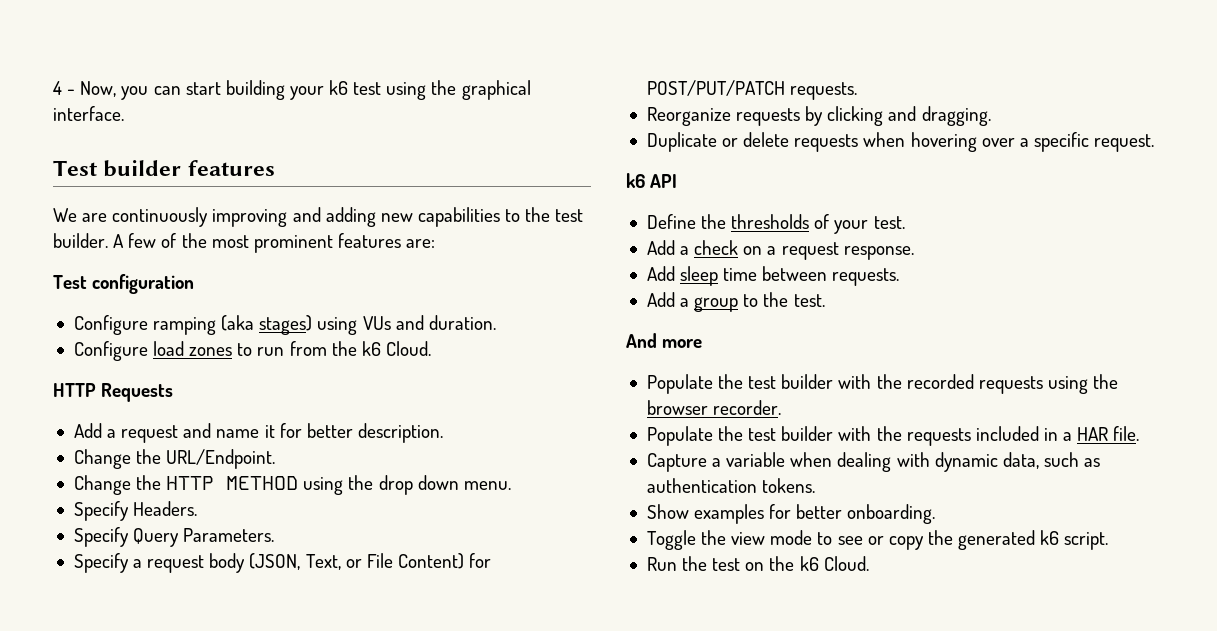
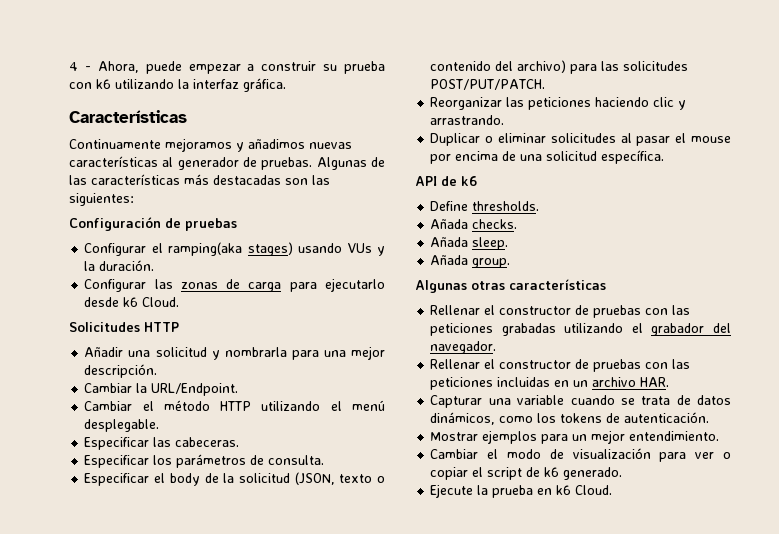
[80,80,531,100] [53,106,124,121] [53,160,275,177] [53,207,584,227] [53,233,436,253] [53,274,195,294] [73,315,496,335] [73,341,357,361] Now, you can start building your k6 test using the graphical interface. // Test builder features // We are continuously improving and adding new capabilities to the test builder. A few of the most prominent features are: // Test configuration // Configure ramping (aka stages) using VUs and duration. // Configure load zones to run from the -> [97,61,385,74] [69,78,286,92] [69,110,187,123] [69,138,352,152] [69,156,385,170] [69,174,330,185] [69,193,134,206] [69,217,237,231] [84,242,385,256] [84,260,155,271] [84,278,386,292] [84,297,120,307] Ahora, puede empezar a construir su prueba con k6 utilizando la interfaz gráfica. // Características // Continuamente mejoramos y añadimos nuevas características al generador de pruebas. Algunas de las características más destacadas son las siguientes: // Configuración de pruebas // Configurar el ramping(aka stages) usando VUs y la duración. // Configurar las zonas de carga para ejecutarlo desde
[53,383,174,402] [73,423,443,443] [73,449,276,469] [73,475,511,495] [73,501,198,521] [73,527,275,547] [73,553,492,573] [646,80,857,100] [646,106,991,126] [646,132,1155,152] [626,173,678,188] HTTP Requests // Add a request and name it for better description. // Change the URL/Endpoint. // Change the HTTP METHOD using the drop down menu. // Specify Headers. // Specify Query Parameters. // Specify a request body (JSON, Text, or File Content) for POST/PUT/PATCH requests. // Reorganize requests by clicking and dragging. // Duplicate or delete requests when hovering over a specific request. // k6 API -> [69,322,179,332] [84,346,385,360] [84,364,158,378] [84,383,239,396] [84,400,385,411] [84,419,160,432] [84,437,240,450] [84,454,325,468] [84,472,385,486] [430,60,689,74] [430,79,546,90] [430,97,687,110] [430,115,505,125] [430,133,731,146] [430,150,665,164] [415,176,477,186] Solicitudes HTTP // Añadir una solicitud y nombrarla para una mejor descripción. // Cambiar la URL/Endpoint. // Cambiar el método HTTP utilizando el menú desplegable. // Especificar las cabeceras. // Especificar los parámetros de consulta. // Especificar el body de la solicitud (JSON, texto o contenido del archivo) para las solicitudes POST/PUT/PATCH. // Reorganizar las peticiones haciendo clic y arrastrando. // Duplicar o eliminar solicitudes al pasar el mouse por encima de una solicitud específica. // API de k6
[701,214,905,234] [646,240,914,260] [646,266,900,286] [646,292,825,312] [626,333,703,348] [646,374,1119,394] [646,400,782,415] [646,426,1140,446] [646,452,1101,472] [646,478,816,493] [646,504,936,524] [646,530,1109,550] [646,556,795,571] the thresholds of your test. // Add a check on a request response. // Add sleep time between requests. // Add a group to the test. // And more // Populate the test builder with the recorded requests using the browser recorder. // Populate the test builder with the requests included in a HAR file. // Capture a variable when dealing with dynamic data, such as authentication tokens. // Show examples for better onboarding. // Toggle the view mode to see or copy the generated k6 script. // Run the test on the -> [472,201,540,211] [430,219,518,229] [430,237,509,250] [430,255,511,268] [415,279,606,293] [430,305,691,318] [430,323,731,336] [430,341,497,354] [430,359,691,372] [430,377,670,390] [430,395,731,408] [430,412,710,425] [430,430,720,444] [430,448,732,462] [430,467,623,480] [430,484,553,498] thresholds. // Añada checks. // Añada sleep. // Añada group. // Algunas otras características // Rellenar el constructor de pruebas con las peticiones grabadas utilizando el grabador del navegador. // Rellenar el constructor de pruebas con las peticiones incluidas en un archivo HAR. // Capturar una variable cuando se trata de datos dinámicos, como los tokens de autenticación. // Mostrar ejemplos para un mejor entendimiento. // Cambiar el modo de visualización para ver o copiar el script de k6 generado. // Ejecute la prueba en

